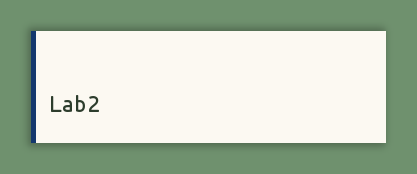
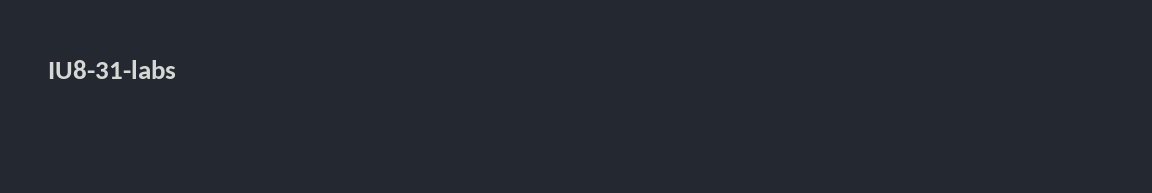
[49,95,99,112] Lab2 -> [48,60,176,79] IU8-31-labs

